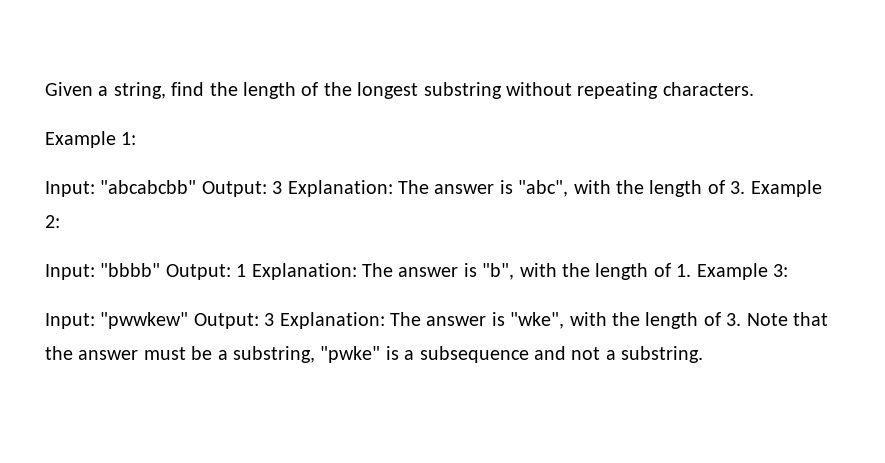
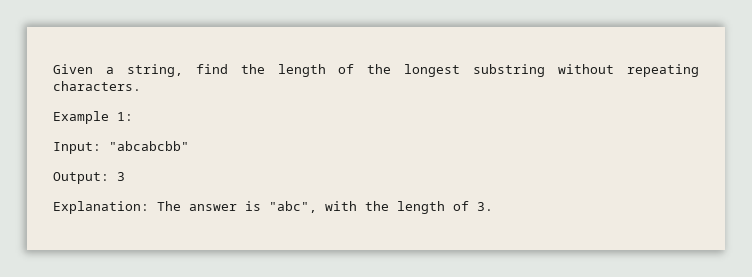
[201,181,283,197] Output: 3 -> [53,172,125,184] // Output: 3 //
[750,180,822,197] [45,215,60,228] [45,263,788,280] [45,312,828,329] [45,346,704,363] Example 2: // Input: "bbbb" Output: 1 Explanation: The answer is "b", with the length of 1. Example 3: // Input: "pwwkew" Output: 3 Explanation: The answer is "wke", with the length of 3. Note that the answer must be a substring, "pwke" is a subsequence and not a substring. -> (493, 206) none

